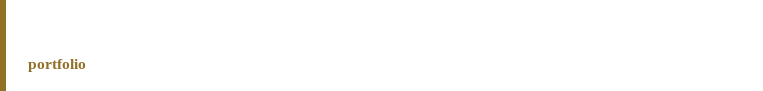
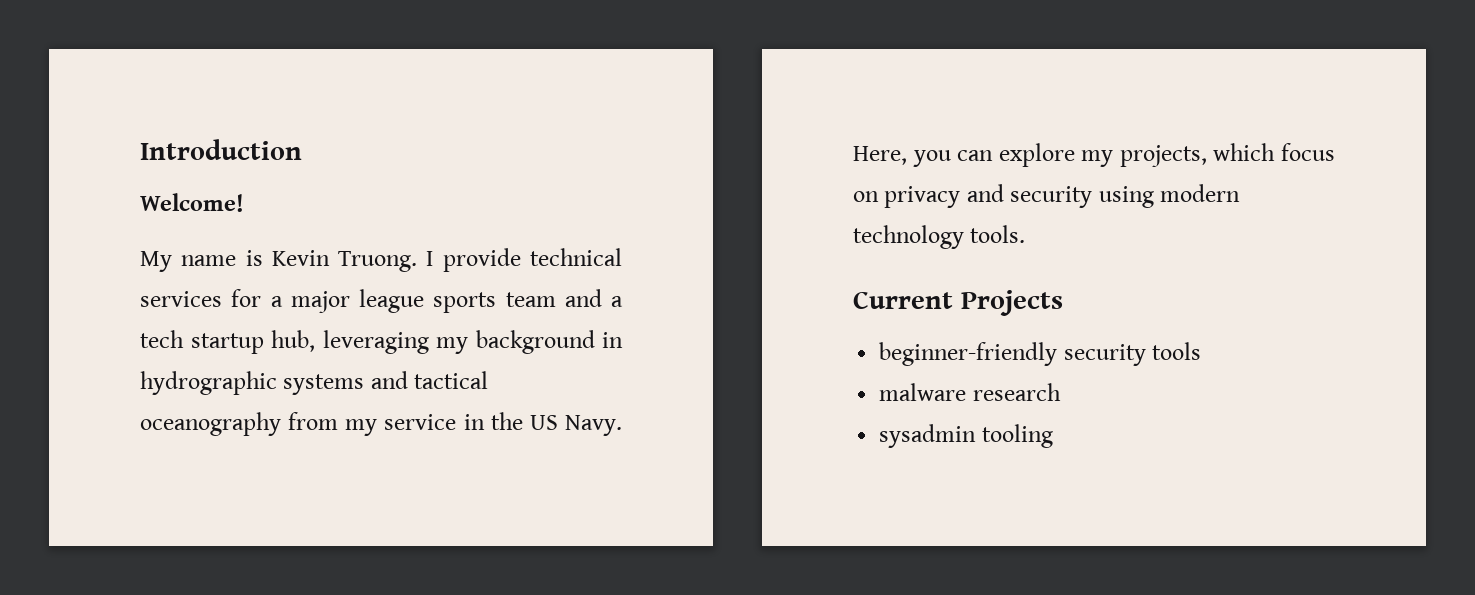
[28,59,86,72] portfolio -> [140,139,302,160] [140,193,244,212] [140,248,622,272] [140,289,623,313] [140,330,623,354] [140,371,489,395] [140,412,623,436] [853,143,1335,167] [853,184,1241,208] [853,225,1026,249] [853,290,1063,316] [879,342,1202,366] [879,383,1061,401] [879,424,1053,448] Introduction // Welcome! // My name is Kevin Truong. I provide technical services for a major league sports team and a tech startup hub, leveraging my background in hydrographic systems and tactical oceanography from my service in the US Navy. Here, you can explore my projects, which focus on privacy and security using modern technology tools. // Current Projects // beginner-friendly security tools // malware research // sysadmin tooling

